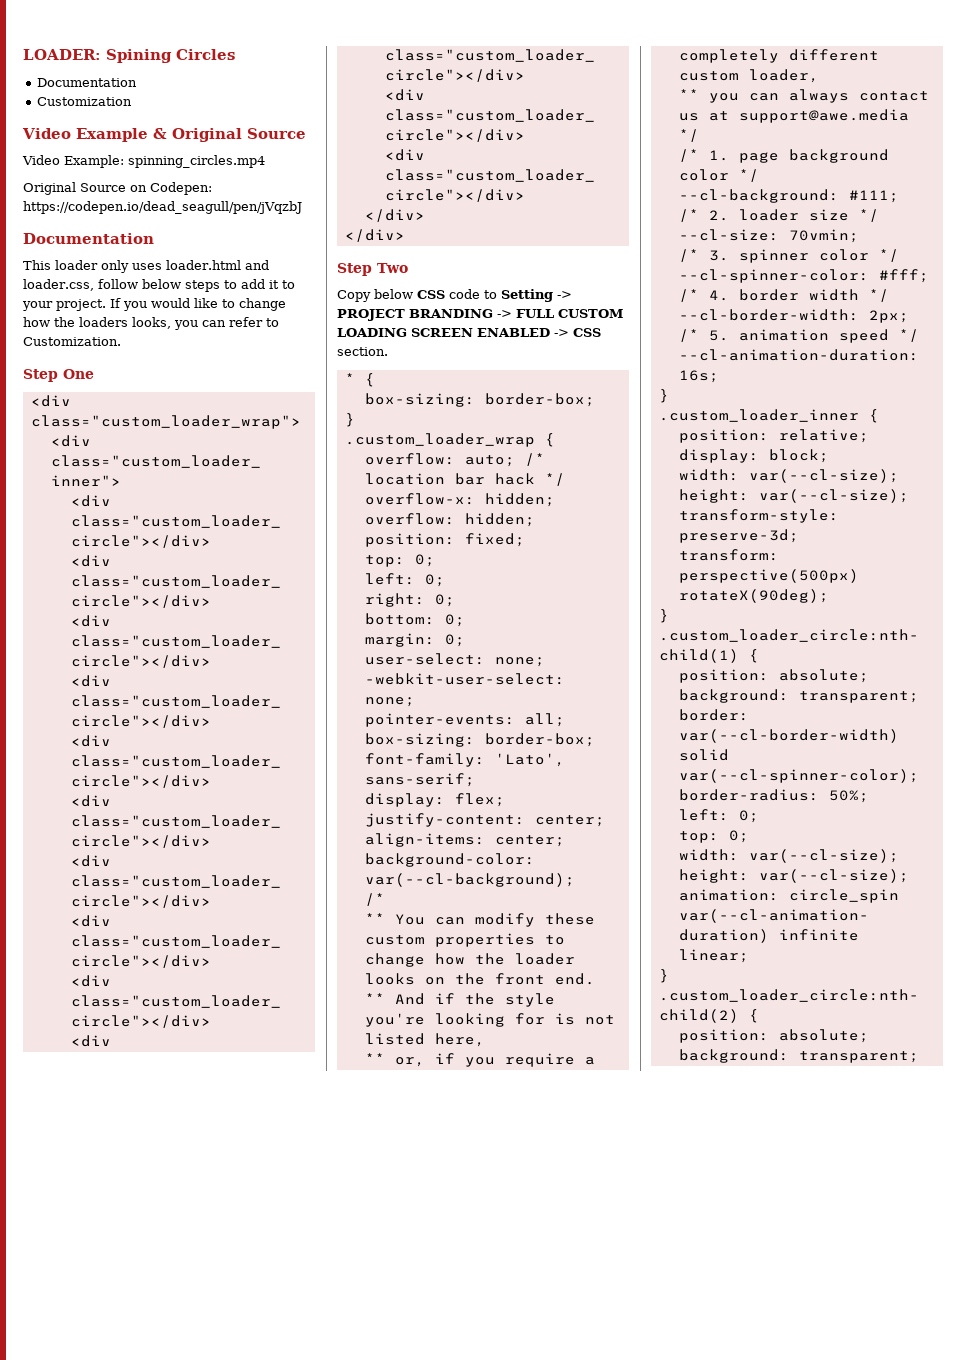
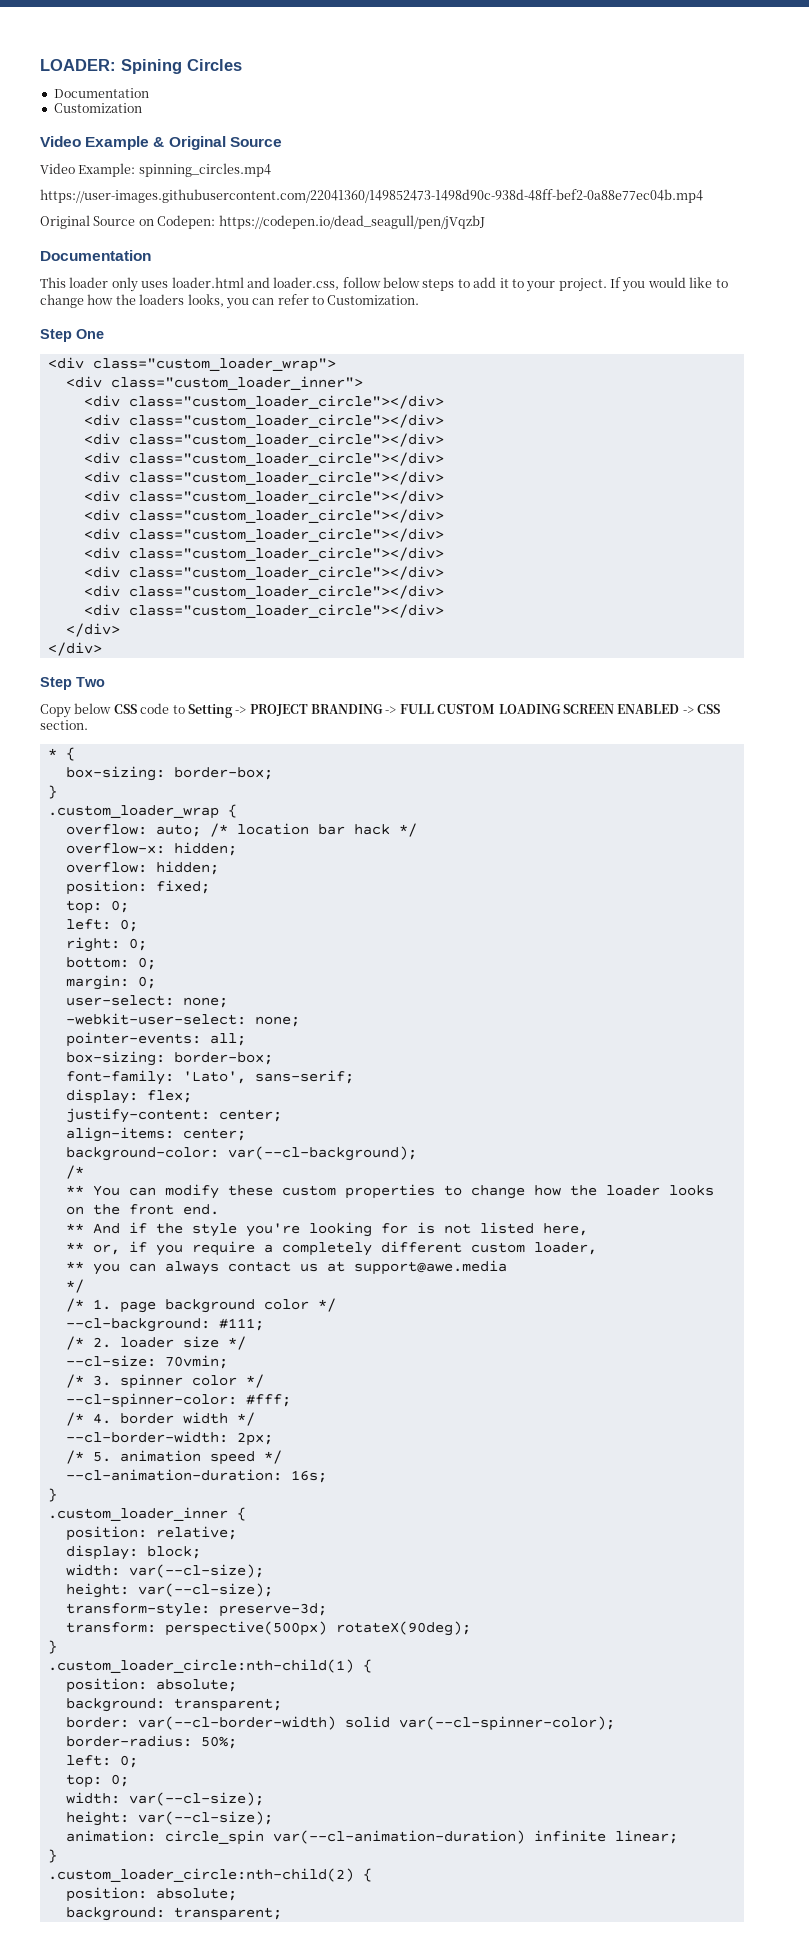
(265, 161) none -> [40,189,703,203] // https://user-images.githubusercontent.com/22041360/149852473-1498d90c-938d-48ff-bef2-0a88e77ec04b.mp4

